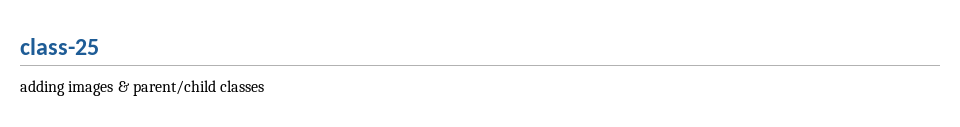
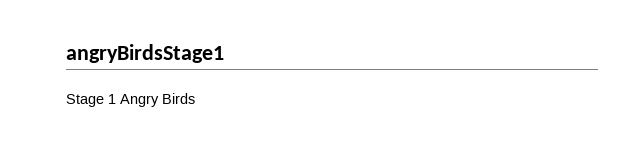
[20,38,99,55] [20,80,265,96] class-25 // adding images & parent/child classes -> [66,44,224,63] [66,93,195,107] angryBirdsStage1 // Stage 1 Angry Birds

